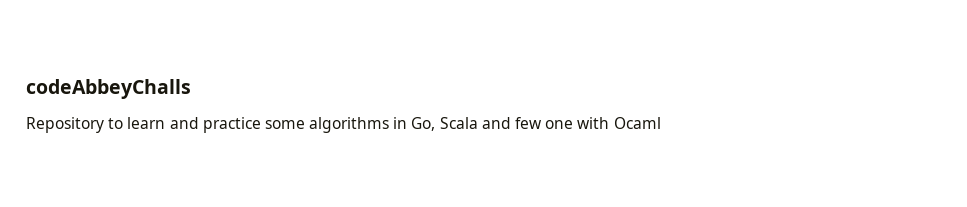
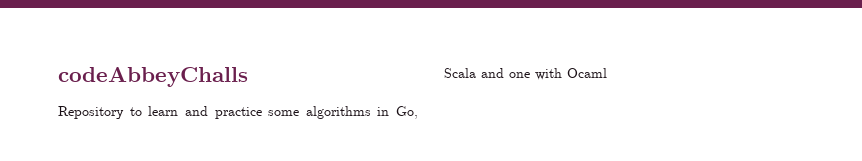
[515,117,543,129] few -> (504, 73) none

